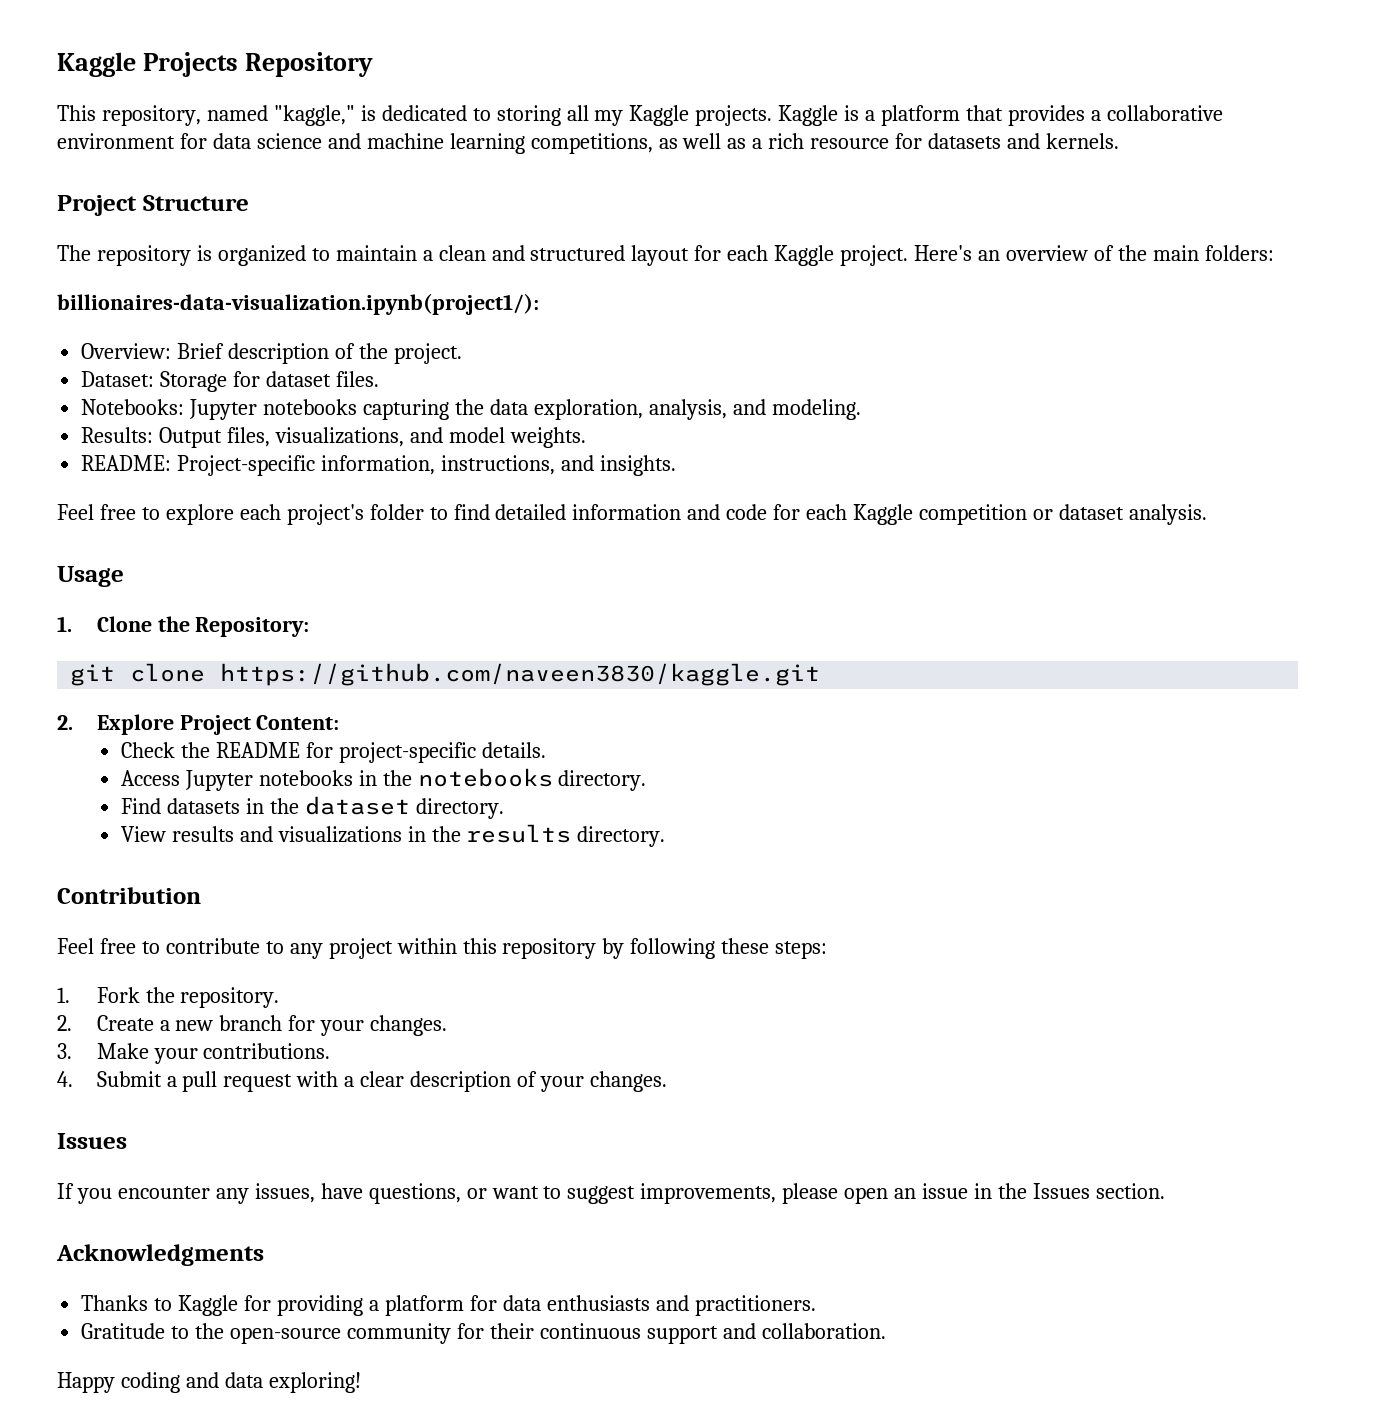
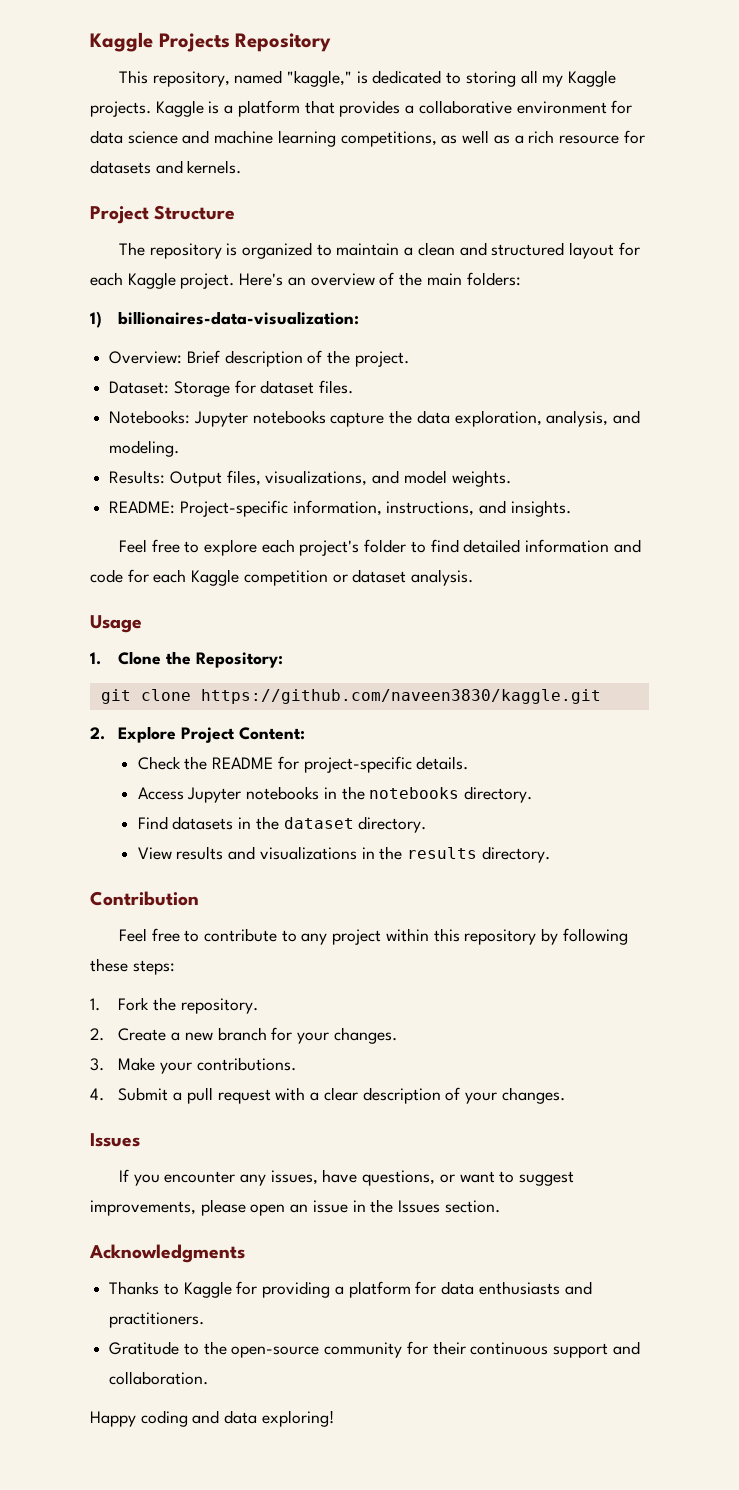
[57,293,539,315] billionaires-data-visualization.ipynb(project1/): -> [90,311,360,328] 1) billionaires-data-visualization:
[363,399,450,420] capturing -> [330,412,385,427] capture

